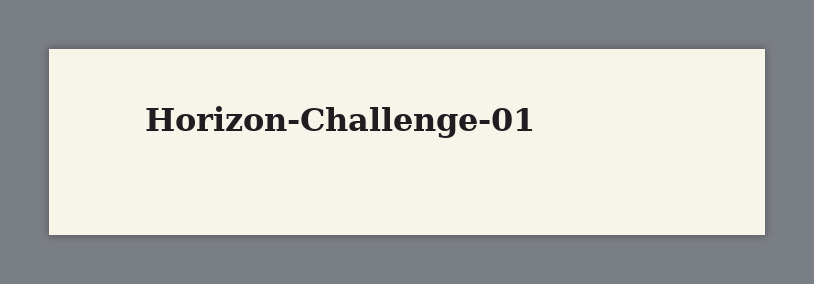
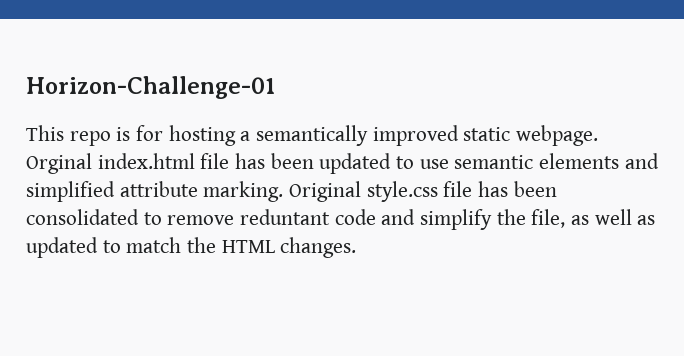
(535, 122) none -> [26,125,599,146] [26,153,659,174] [26,181,557,202] [26,209,656,230] [26,237,357,258] // This repo is for hosting a semantically improved static webpage. Orginal index.html file has been updated to use semantic elements and simplified attribute marking. Original style.css file has been consolidated to remove reduntant code and simplify the file, as well as updated to match the HTML changes.

